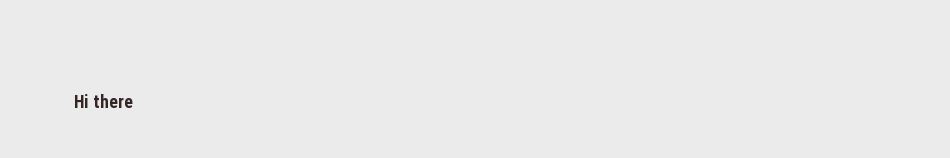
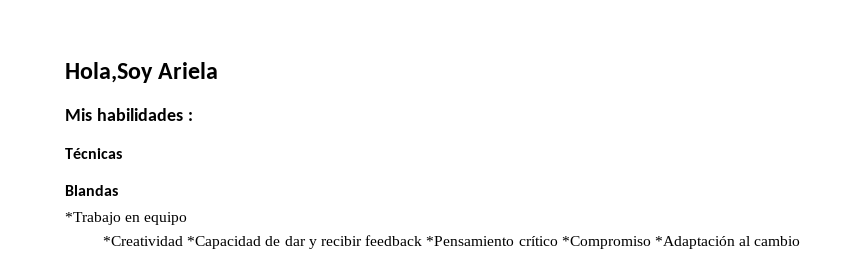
[74,94,133,108] Hi there -> [65,62,219,83] [65,108,193,121] [65,148,122,159] [65,185,118,196] [65,212,188,225] [103,235,801,249] Hola,Soy Ariela // Mis habilidades : // Técnicas // Blandas // *Trabajo en equipo // *Creatividad *Capacidad de dar y recibir feedback *Pensamiento crítico *Compromiso *Adaptación al cambio

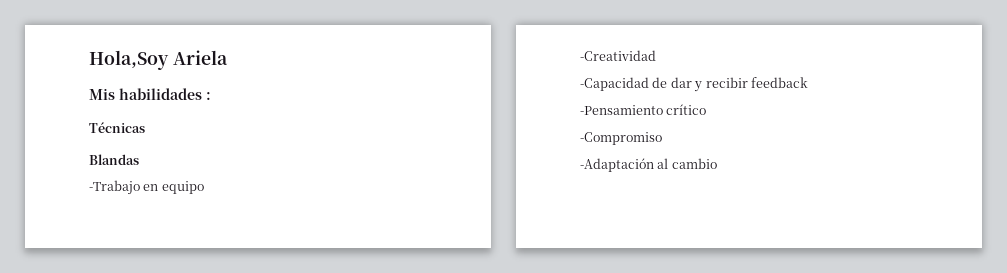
[65,212,121,225] *Trabajo -> [89,180,140,195] -Trabajo
[103,236,262,249] *Creatividad *Capacidad -> [580,50,656,61] [580,77,649,91] -Creatividad // -Capacidad
[426,236,515,246] *Pensamiento -> [580,105,663,115] // -Pensamiento
[561,236,735,249] *Compromiso *Adaptación -> [580,132,662,145] [580,158,654,172] // -Compromiso // -Adaptación

